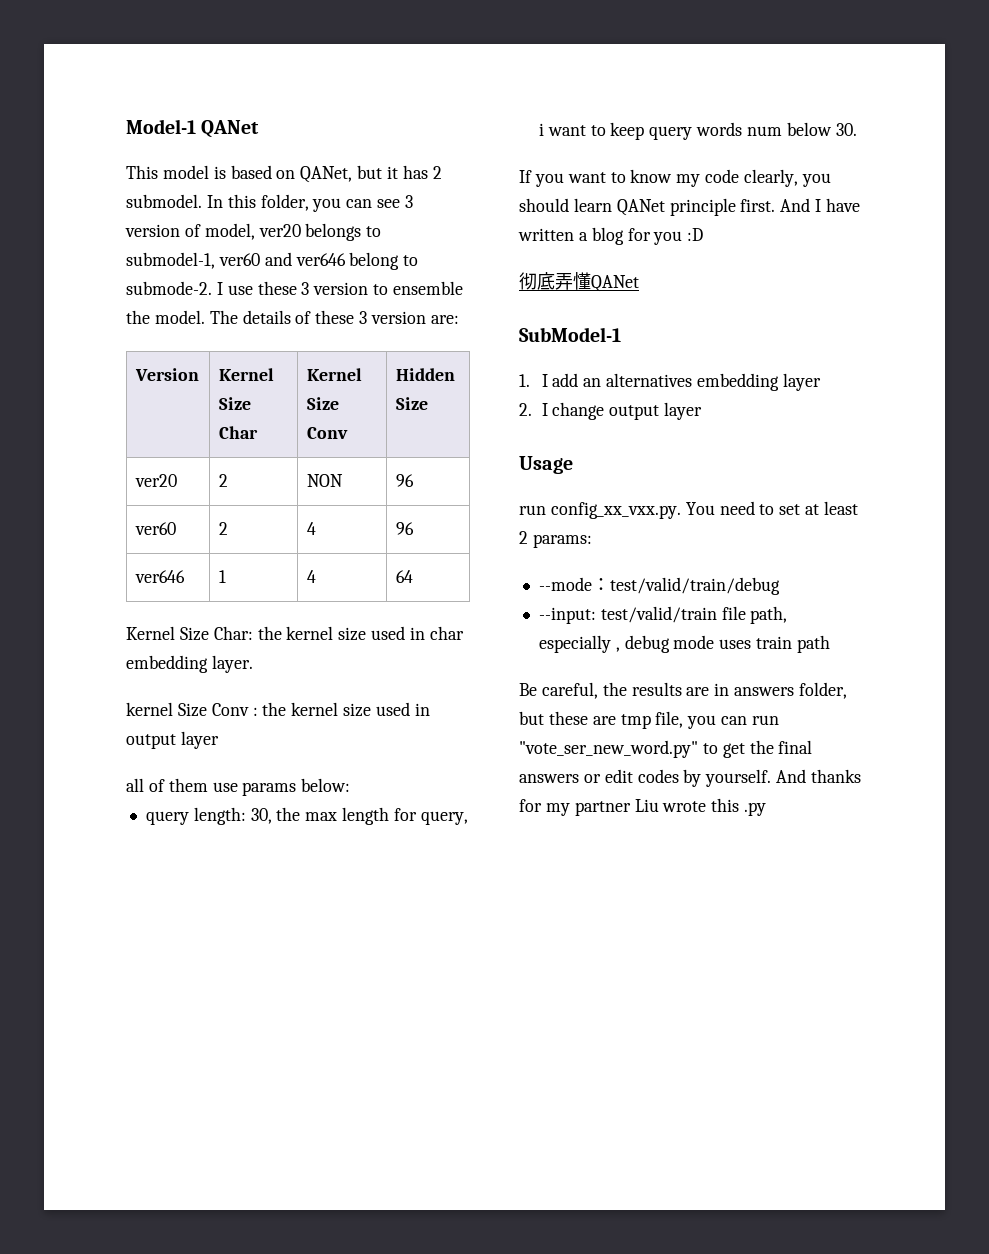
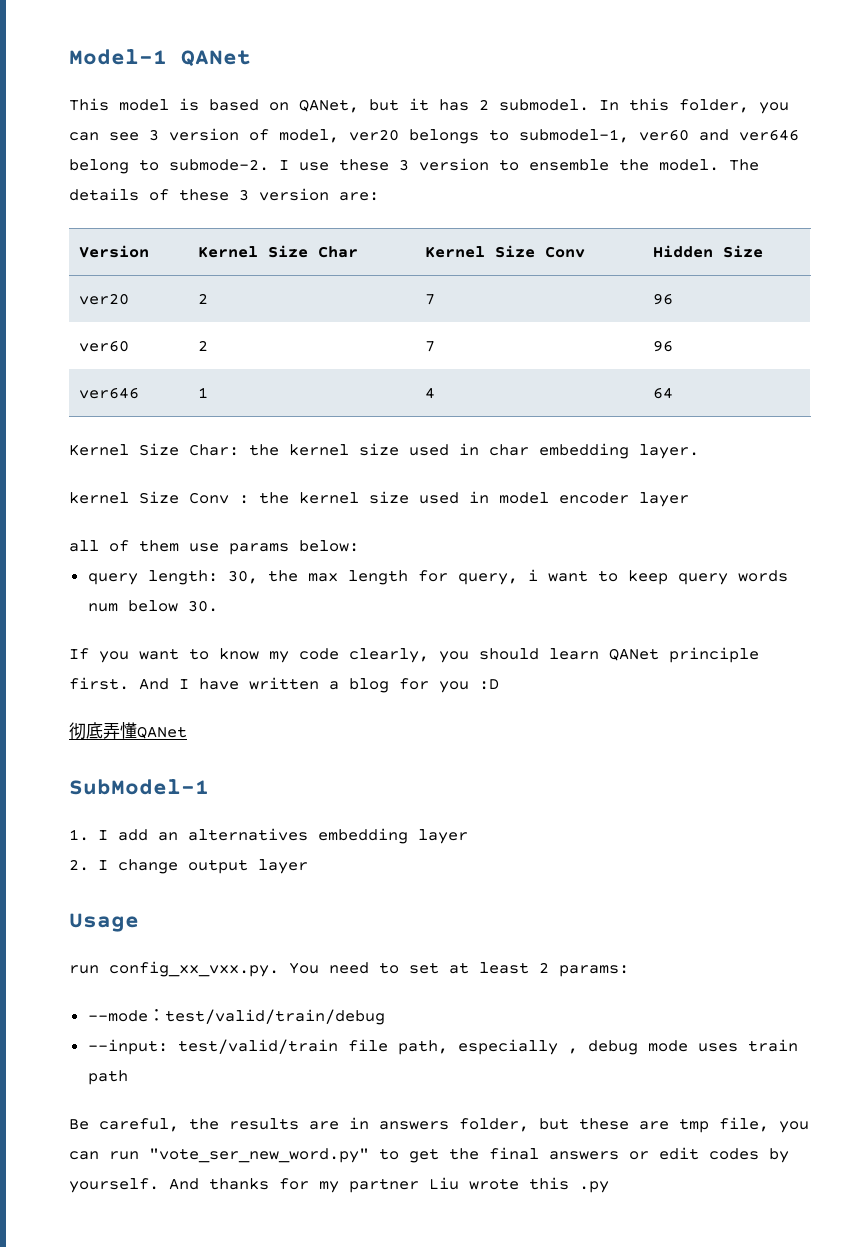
[306,474,343,487] NON -> [424,294,435,305] 7
[306,522,316,535] 4 -> [424,341,435,352] 7
[126,734,176,749] output -> [499,492,629,504] model encoder

